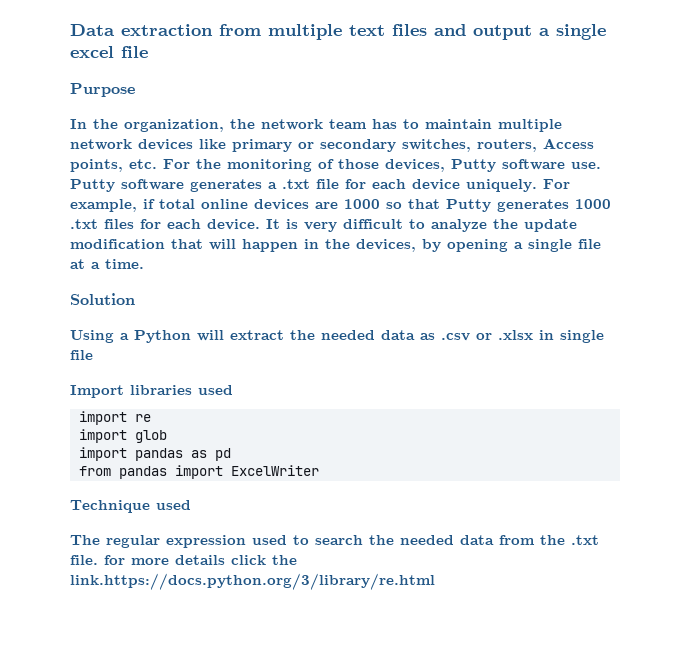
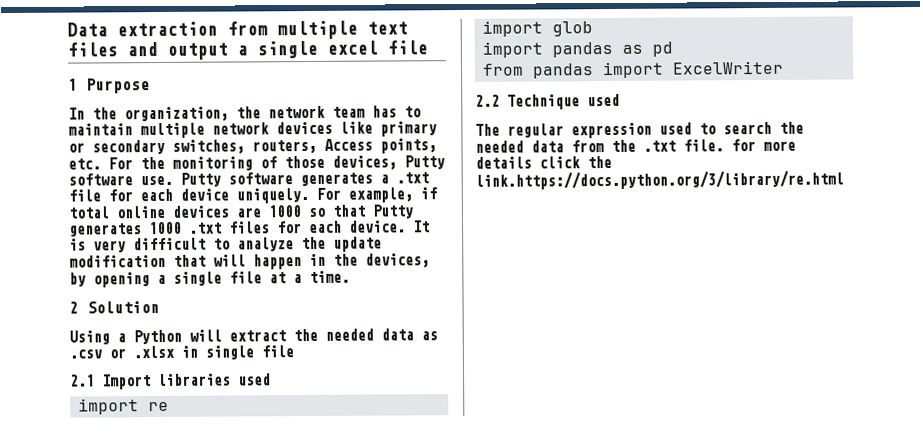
(148, 52) none -> [68,78,78,91] 1
(144, 264) none -> [69,301,79,314] 2
(93, 355) none -> [70,374,95,387] 2.1
(319, 470) none -> [475,94,500,107] 2.2

